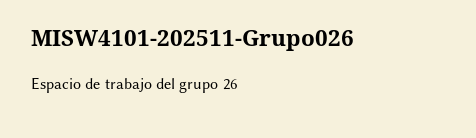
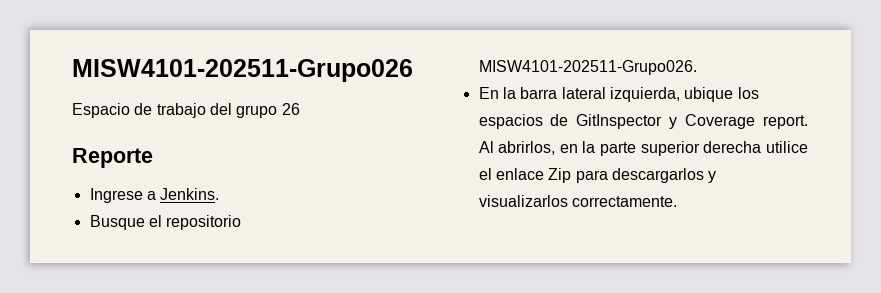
(237, 84) none -> [72,148,153,168] [89,188,220,203] [89,215,242,230] [478,60,697,75] [478,87,759,102] [478,114,808,129] [478,141,808,156] [478,168,717,183] [478,195,677,207] // Reporte // Ingrese a Jenkins. // Busque el repositorio MISW4101-202511-Grupo026. // En la barra lateral izquierda, ubique los espacios de GitInspector y Coverage report. Al abrirlos, en la parte superior derecha utilice el enlace Zip para descargarlos y visualizarlos correctamente.

